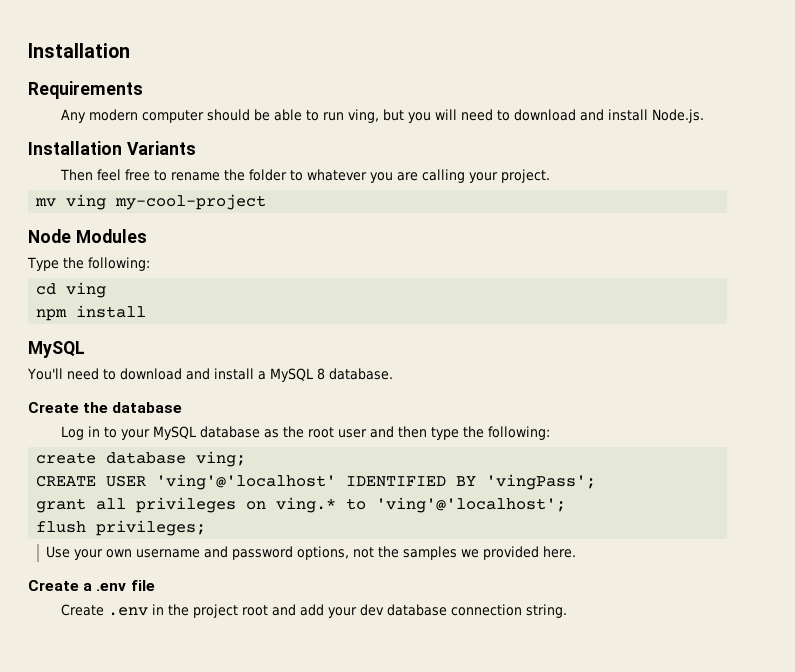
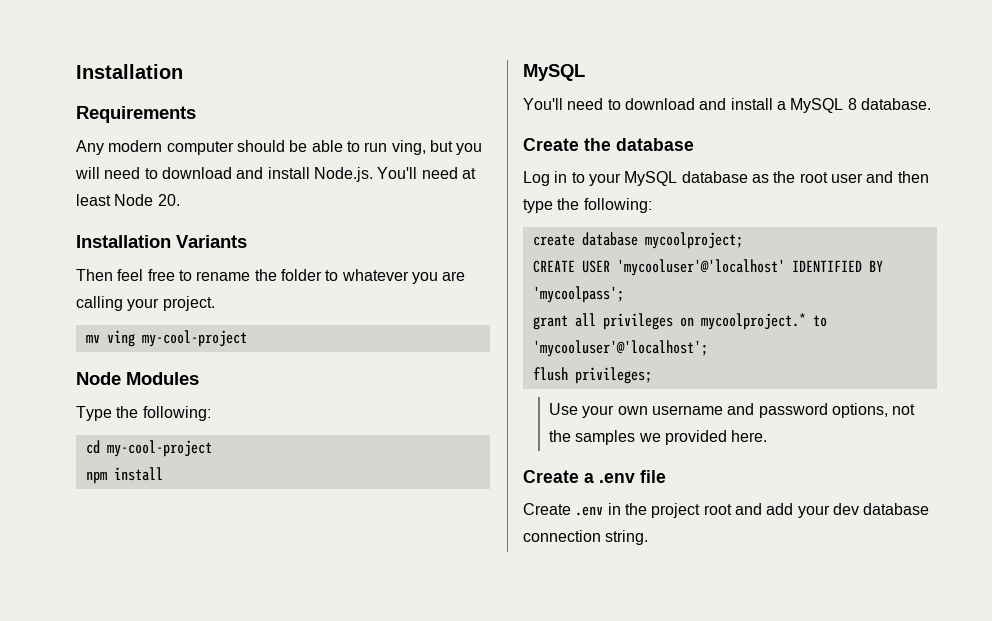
(704, 116) none -> [377,167,476,179] [76,194,180,206] You'll need at least Node 20.
[66,282,107,298] ving -> [106,440,212,457] my-cool-project
[196,451,247,467] ving; -> [644,232,743,249] mycoolproject;
[156,474,337,490] 'ving'@'localhost' -> [616,259,785,276] 'mycooluser'@'localhost'
[486,474,597,490] 'vingPass'; -> [532,286,624,303] 'mycoolpass';
[276,497,567,513] ving.* to 'ving'@'localhost'; -> [700,313,827,330] [532,340,708,357] mycoolproject.* to 'mycooluser'@'localhost';

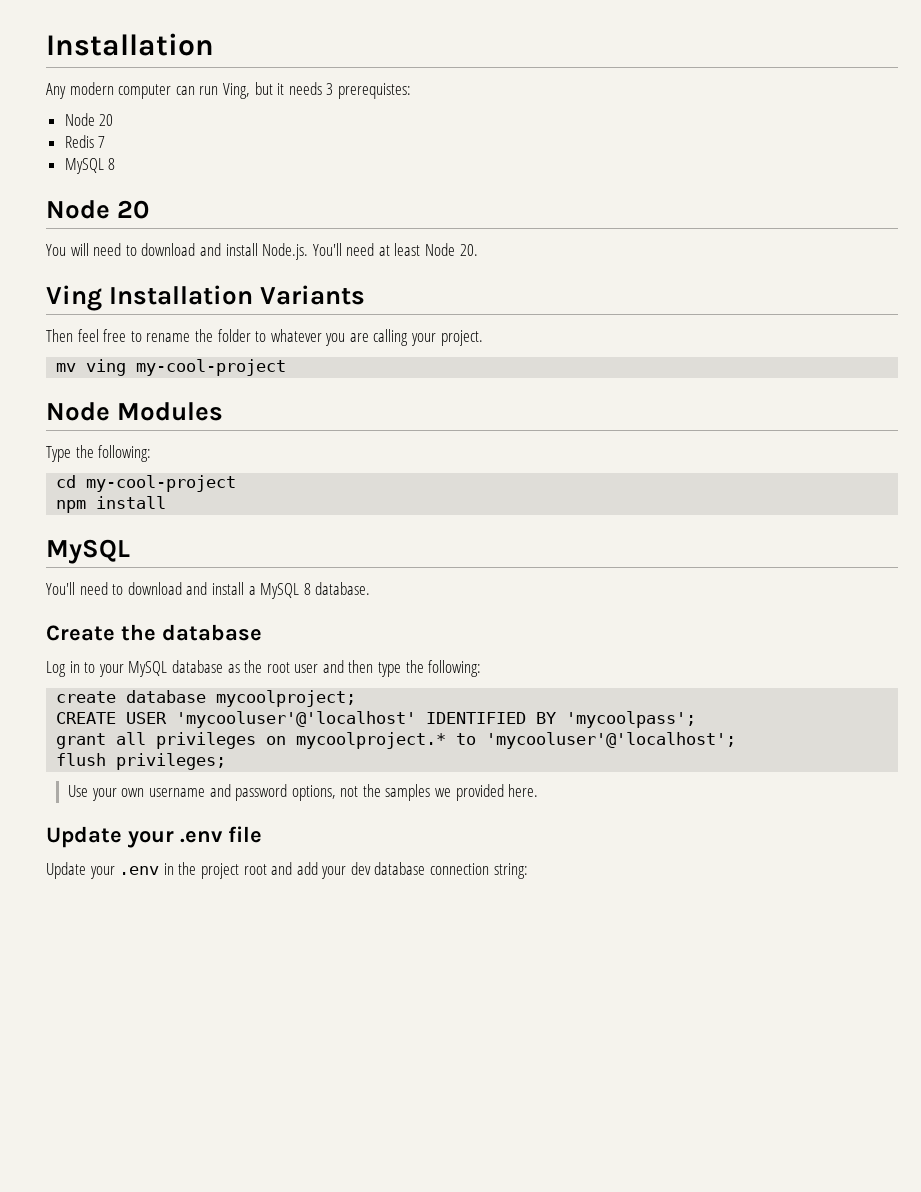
[76,64,183,79] [76,106,196,123] Installation // Requirements -> [46,33,214,56] Installation
[236,140,483,155] should be able to run ving, but you -> [175,82,411,99] [64,113,114,126] [64,135,106,148] [64,158,116,174] [46,200,150,219] [46,244,66,256] can run Ving, but it needs 3 prerequistes: // Node 20 // Redis 7 // MySQL 8 // Node 20 // You
(180, 200) none -> [46,285,102,311] Ving
[523,470,594,483] Create a -> [46,826,174,848] Update your
[523,503,571,515] Create -> [46,862,115,879] Update your
[605,530,649,545] string. -> [493,863,528,879] string:

